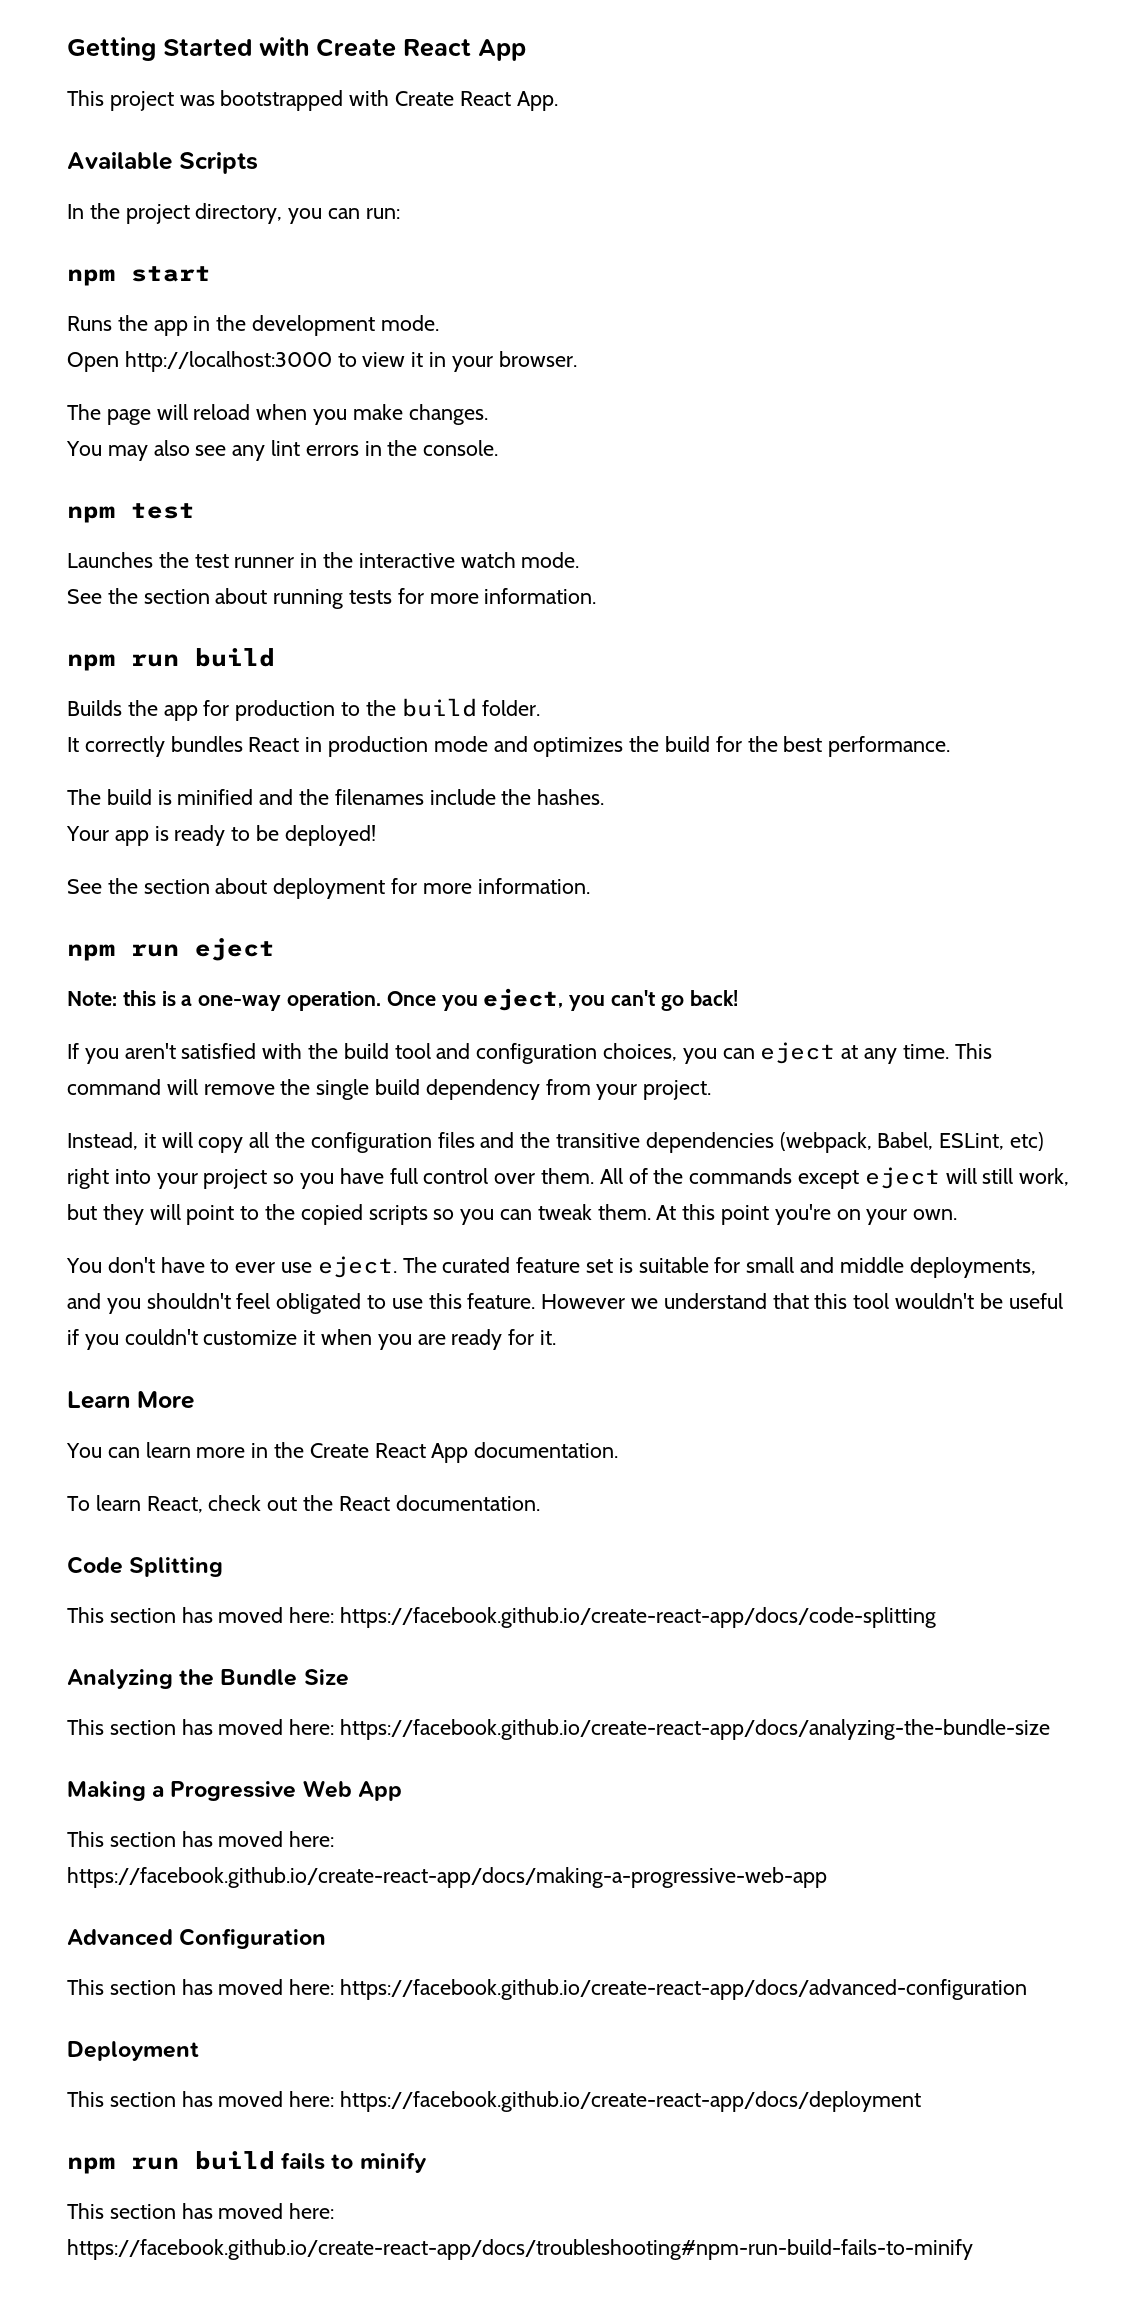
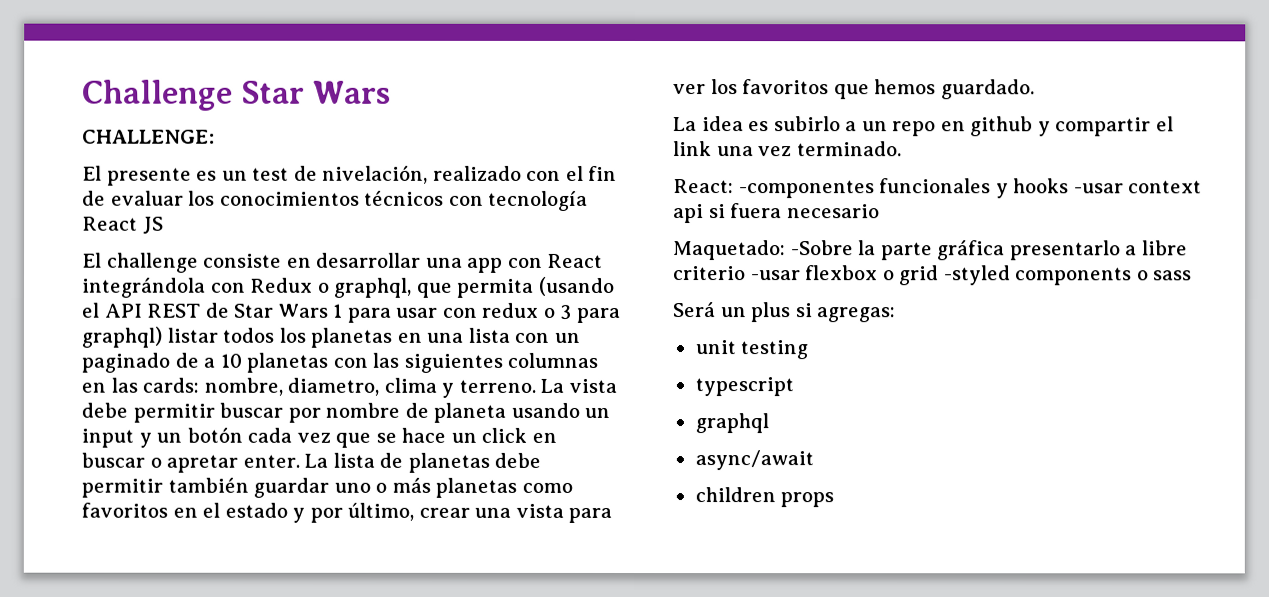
[67,37,526,61] [67,90,558,111] [67,152,258,174] [67,203,400,224] [67,266,211,286] [67,315,439,336] [67,351,577,372] [67,404,488,425] [66,440,499,461] [67,503,195,523] [67,552,580,568] [67,588,597,609] [67,648,275,671] [67,698,541,721] [67,736,951,757] [67,789,605,805] [66,825,376,846] [67,878,590,899] [67,938,275,961] [67,988,738,1011] [67,1042,992,1064] [67,1079,712,1100] [67,1132,1045,1153] [67,1167,1070,1189] [67,1204,958,1225] [66,1256,1036,1278] [67,1293,1063,1314] [67,1329,557,1350] [67,1391,194,1409] [66,1442,619,1463] [67,1495,540,1513] [67,1556,224,1577] [67,1607,937,1628] [67,1669,349,1689] [67,1719,1051,1740] [67,1780,402,1801] [67,1831,335,1847] [67,1867,827,1888] [67,1928,327,1949] [67,1979,1028,2000] [67,2041,199,2061] [67,2091,922,2112] [67,2151,427,2174] [67,2203,335,2219] [67,2239,973,2260] Getting Started with Create React App // This project was bootstrapped with Create React App. // Available Scripts // In the project directory, you can run: // npm start // Runs the app in the development mode. // Open http://localhost:3000 to view it in your browser. // The page will reload when you make changes. // You may also see any lint errors in the console. // npm test // Launches the test runner in the interactive watch mode. // See the section about running tests for more information. // npm run build // Builds the app for production to the build folder. // It correctly bundles React in production mode and optimizes the build for the best performance. // The build is minified and the filenames include the hashes. // Your app is ready to be deployed! // See the section about deployment for more information. // npm run eject // Note: this is a one-way operation. Once you eject, you can't go back! // If you aren't satisfied with the build tool and configuration choices, you can eject at any time. This command will remove the single build dependency from your project. // Instead, it will copy all the configuration files and the transitive dependencies (webpack, Babel, ESLint, etc) right into your project so you have full control over them. All of the commands except eject will still work, but they will point to the copied scripts so you can tweak them. At this point you're on your own. // You don't have to ever use eject. The curated feature set is suitable for small and middle deployments, and you shouldn't feel obligated to use this feature. However we understand that this tool wouldn't be useful if you couldn't customize it when you are ready for it. // Learn More // You can learn more in the Create React App documentation. // To learn React, check out the React documentation. // Code Splitting // This section has moved here: https://facebook.github.io/create-react-app/docs/code-splitting // Analyzing the Bundle Size // This section has moved here: https://facebook.github.io/create-react-app/docs/analyzing-the-bundle-size // Making a Progressive Web App // This section has moved here: https://facebook.github.io/create-react-app/docs/making-a-progressive-web-app // Advanced Configuration // This section has moved here: https://facebook.github.io/create-react-app/docs/advanced-configuration // Deployment // This section has moved here: https://facebook.github.io/create-react-app/docs/deployment // npm run build fails to minify // This section has moved here: https://facebook.github.io/create-react-app/docs/troubleshooting#npm-run-build-fails-to-minify -> [82,79,392,111] [82,129,215,144] [82,164,618,186] [82,190,589,211] [82,216,164,234] [82,252,604,273] [82,276,615,298] [81,302,620,323] [81,326,580,348] [81,352,599,373] [81,377,617,398] [81,402,611,423] [81,426,557,448] [81,452,542,473] [81,477,573,498] [81,502,613,523] [673,79,1035,100] [673,116,1174,137] [673,141,902,157] [673,178,1203,199] [673,203,880,224] [673,240,1188,261] [673,265,1193,286] [672,302,896,323] [694,340,809,360] [694,377,794,397] [694,413,769,434] [694,450,814,471] [694,487,835,508] Challenge Star Wars // CHALLENGE: // El presente es un test de nivelación, realizado con el fin de evaluar los conocimientos técnicos con tecnología React JS // El challenge consiste en desarrollar una app con React integrándola con Redux o graphql, que permita (usando el API REST de Star Wars 1 para usar con redux o 3 para graphql) listar todos los planetas en una lista con un paginado de a 10 planetas con las siguientes columnas en las cards: nombre, diametro, clima y terreno. La vista debe permitir buscar por nombre de planeta usando un input y un botón cada vez que se hace un click en buscar o apretar enter. La lista de planetas debe permitir también guardar uno o más planetas como favoritos en el estado y por último, crear una vista para ver los favoritos que hemos guardado. // La idea es subirlo a un repo en github y compartir el link una vez terminado. // React: -componentes funcionales y hooks -usar context api si fuera necesario // Maquetado: -Sobre la parte gráfica presentarlo a libre criterio -usar flexbox o grid -styled components o sass // Será un plus si agregas: // unit testing // typescript // graphql // async/await // children props

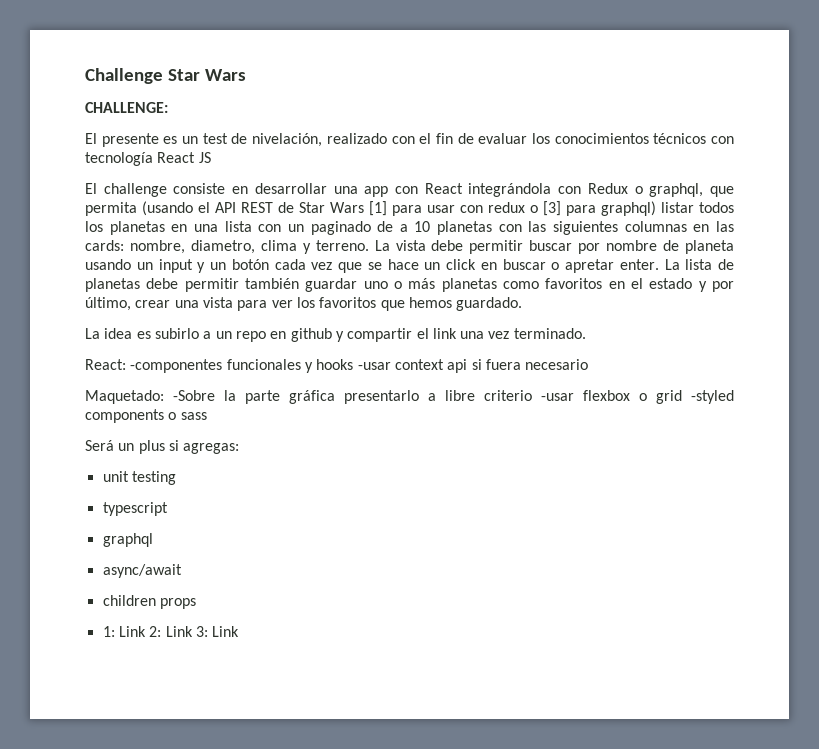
[332,303,343,318] 1 -> [369,201,387,216] [1]
[559,304,572,320] 3 -> [543,201,561,216] [3]
(835, 500) none -> [102,626,240,637] // 1: Link 2: Link 3: Link

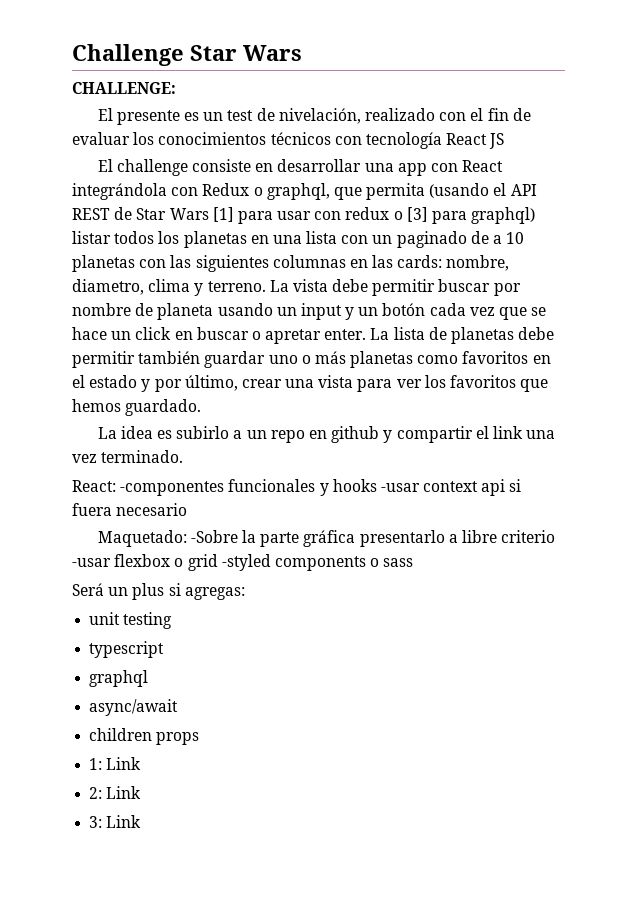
(146, 631) none -> (142, 763) //
(193, 631) none -> (142, 792) //

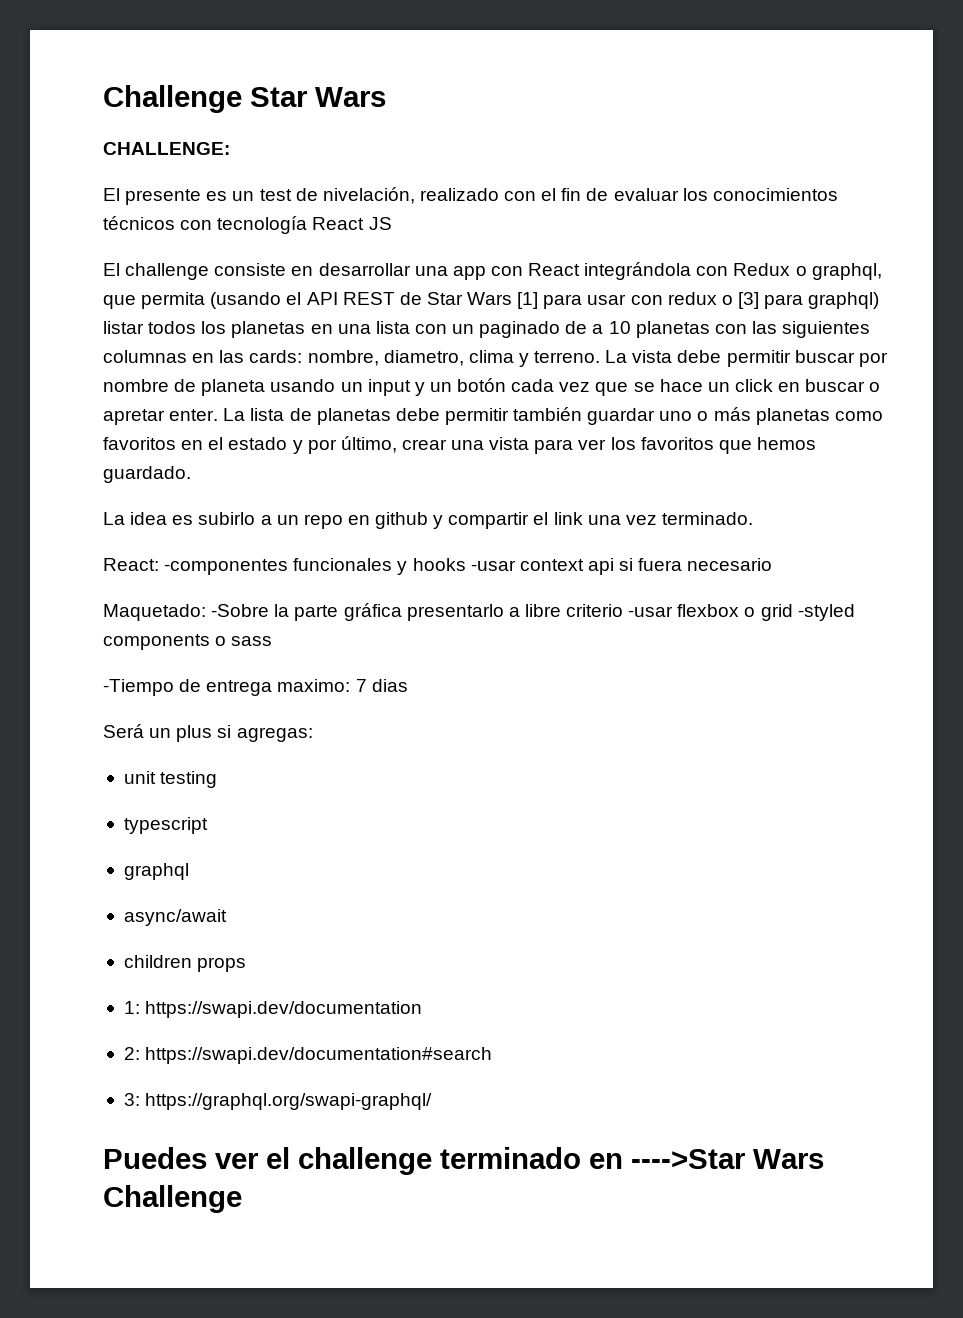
(414, 562) none -> [103,679,408,696] // -Tiempo de entrega maximo: 7 dias
[106,757,142,770] Link -> [145,1001,423,1018] https://swapi.dev/documentation
[106,786,142,799] Link -> [145,1047,493,1064] https://swapi.dev/documentation#search
[106,815,142,828] Link -> [145,1093,433,1110] [103,1147,824,1175] [103,1185,242,1213] https://graphql.org/swapi-graphql/ // Puedes ver el challenge terminado en ---->Star Wars Challenge

